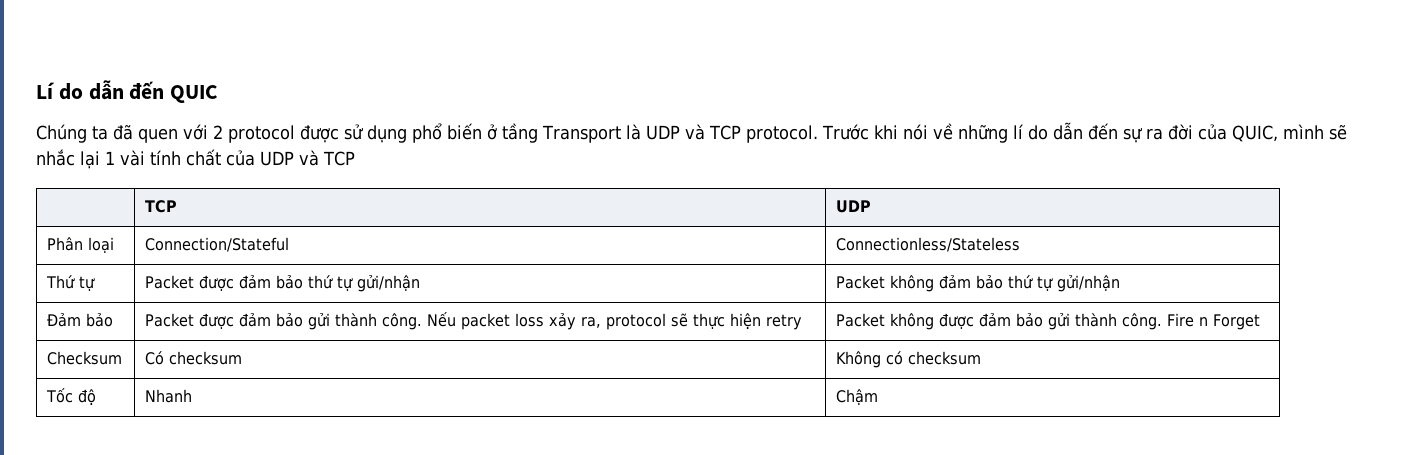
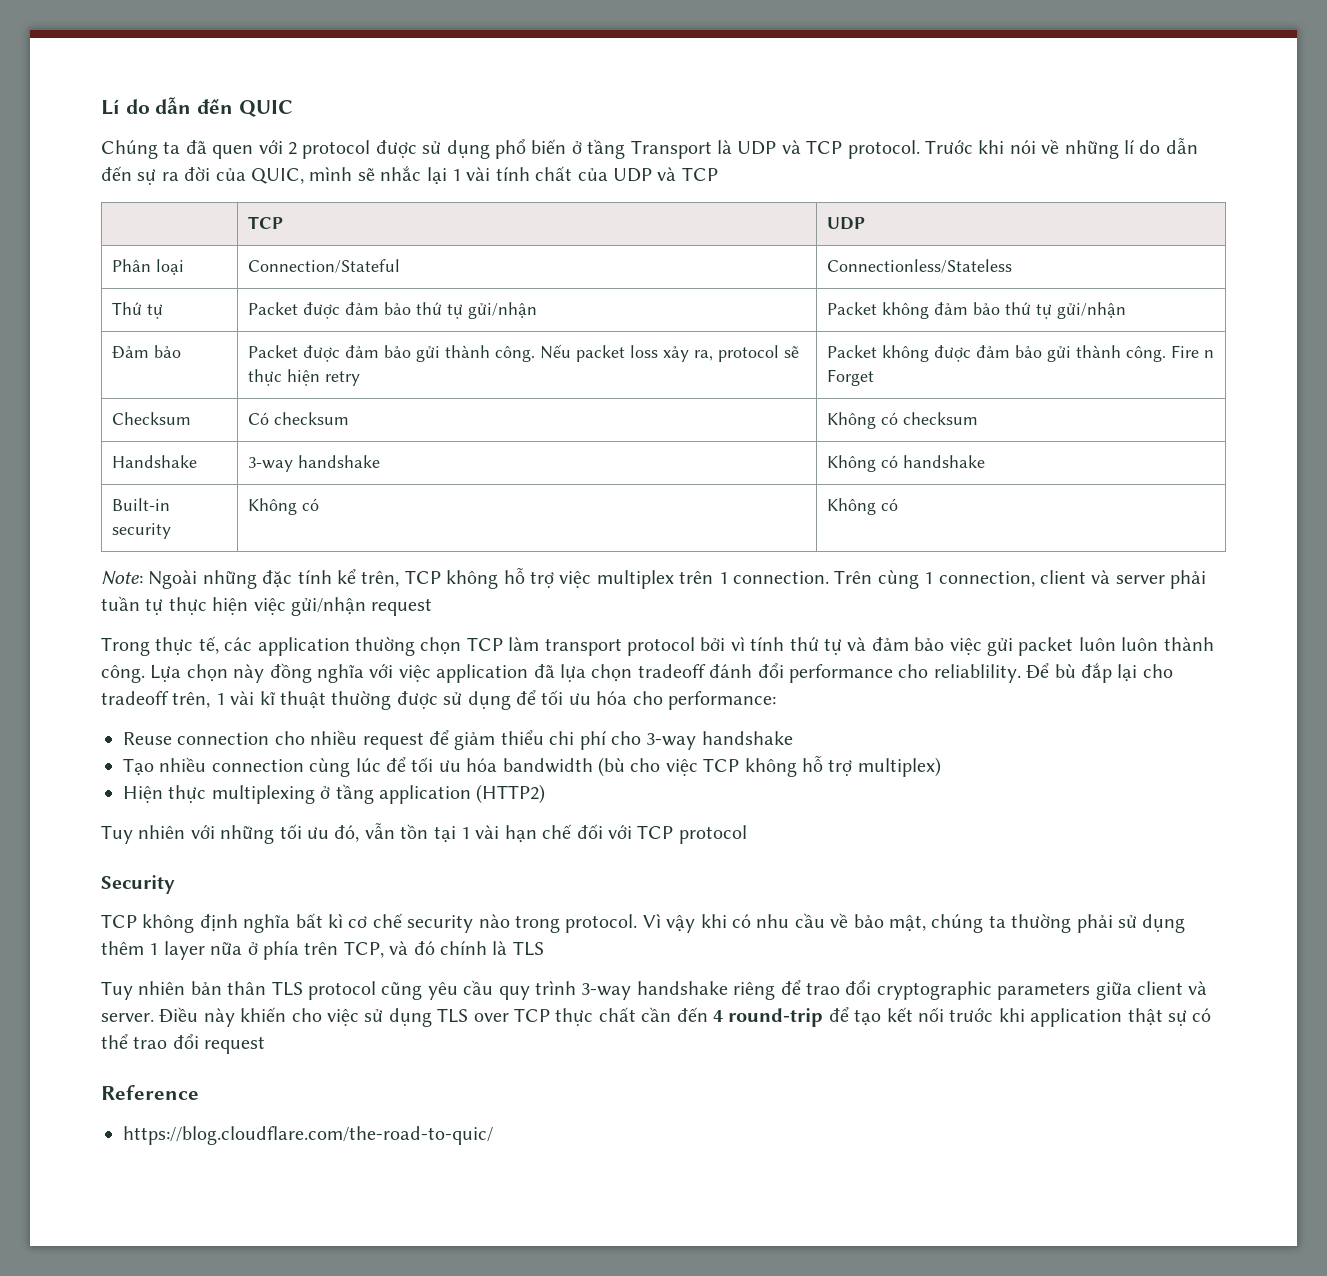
[46,388,97,405] [145,389,193,403] [836,389,879,405] Tốc độ | Nhanh | Chậm -> [111,455,197,468] [247,455,380,472] [826,455,985,472] [111,498,170,511] [111,523,171,539] [247,498,319,515] [826,498,898,515] [101,567,1207,589] [101,596,433,616] [101,636,1214,656] [101,663,1173,683] [101,690,776,710] [123,730,793,750] [123,755,941,777] [123,784,546,804] [101,823,747,844] [101,875,175,894] [101,913,1186,933] [101,941,544,960] [101,980,1208,1000] [101,1007,1212,1027] [101,1034,266,1054] [101,1085,199,1100] [123,1126,493,1145] Handshake | 3-way handshake | Không có handshake // Built-in security | Không có | Không có // Note: Ngoài những đặc tính kể trên, TCP không hỗ trợ việc multiplex trên 1 connection. Trên cùng 1 connection, client và server phải tuần tự thực hiện việc gửi/nhận request // Trong thực tế, các application thường chọn TCP làm transport protocol bởi vì tính thứ tự và đảm bảo việc gửi packet luôn luôn thành công. Lựa chọn này đồng nghĩa với việc application đã lựa chọn tradeoff đánh đổi performance cho reliablility. Để bù đắp lại cho tradeoff trên, 1 vài kĩ thuật thường được sử dụng để tối ưu hóa cho performance: // Reuse connection cho nhiều request để giảm thiểu chi phí cho 3-way handshake // Tạo nhiều connection cùng lúc để tối ưu hóa bandwidth (bù cho việc TCP không hỗ trợ multiplex) // Hiện thực multiplexing ở tầng application (HTTP2) // Tuy nhiên với những tối ưu đó, vẫn tồn tại 1 vài hạn chế đối với TCP protocol // Security // TCP không định nghĩa bất kì cơ chế security nào trong protocol. Vì vậy khi có nhu cầu về bảo mật, chúng ta thường phải sử dụng thêm 1 layer nữa ở phía trên TCP, và đó chính là TLS // Tuy nhiên bản thân TLS protocol cũng yêu cầu quy trình 3-way handshake riêng để trao đổi cryptographic parameters giữa client và server. Điều này khiến cho việc sử dụng TLS over TCP thực chất cần đến 4 round-trip để tạo kết nối trước khi application thật sự có thể trao đổi request // Reference // https://blog.cloudflare.com/the-road-to-quic/

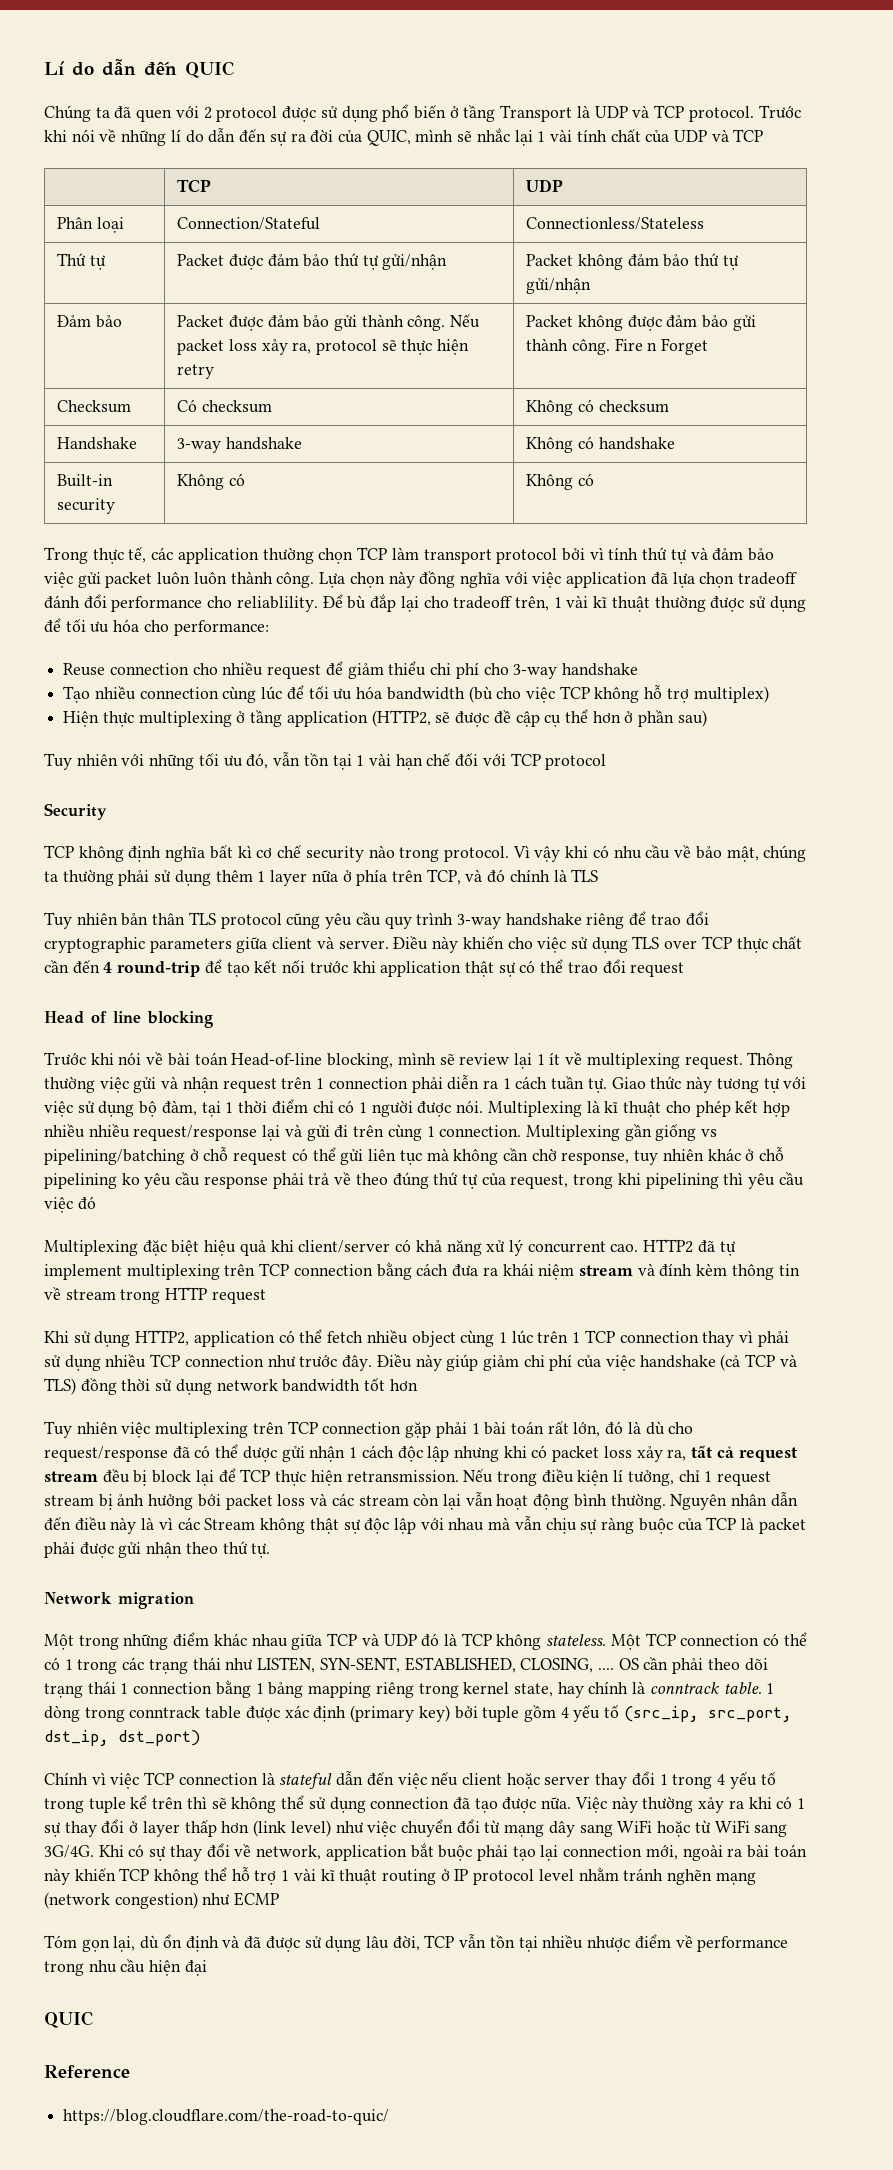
[101,567,1207,589] [101,596,433,616] // Note: Ngoài những đặc tính kể trên, TCP không hỗ trợ việc multiplex trên 1 connection. Trên cùng 1 connection, client và server phải tuần tự thực hiện việc gửi/nhận request -> (594, 479) none
[476,784,546,804] (HTTP2) -> [371,709,707,727] (HTTP2, sẽ được đề cập cụ thể hơn ở phần sau)
(266, 1045) none -> [44,1011,213,1028] [44,1052,794,1069] [44,1075,807,1093] [44,1099,790,1117] [44,1124,718,1141] [44,1147,785,1165] [44,1172,804,1189] [44,1196,96,1213] [44,1239,736,1256] [44,1262,800,1280] [44,1287,266,1304] [44,1329,789,1347] [44,1354,797,1371] [44,1378,418,1395] [44,1421,694,1438] [44,1444,797,1462] [44,1468,772,1486] [44,1492,798,1510] [44,1516,806,1534] [44,1541,271,1558] [44,1592,194,1609] [44,1632,807,1650] [44,1657,768,1674] [44,1680,775,1698] [44,1705,792,1722] [44,1730,200,1746] [44,1771,776,1789] [44,1795,805,1813] [44,1819,788,1837] [44,1843,807,1861] [44,1867,756,1885] [44,1892,280,1909] [44,1934,789,1952] [44,1959,207,1976] [44,2011,93,2028] // Head of line blocking // Trước khi nói về bài toán Head-of-line blocking, mình sẽ review lại 1 ít về multiplexing request. Thông thường việc gửi và nhận request trên 1 connection phải diễn ra 1 cách tuần tự. Giao thức này tương tự với việc sử dụng bộ đàm, tại 1 thời điểm chỉ có 1 người được nói. Multiplexing là kĩ thuật cho phép kết hợp nhiều nhiều request/response lại và gửi đi trên cùng 1 connection. Multiplexing gần giống vs pipelining/batching ở chỗ request có thể gửi liên tục mà không cần chờ response, tuy nhiên khác ở chỗ pipelining ko yêu cầu response phải trả về theo đúng thứ tự của request, trong khi pipelining thì yêu cầu việc đó // Multiplexing đặc biệt hiệu quả khi client/server có khả năng xử lý concurrent cao. HTTP2 đã tự implement multiplexing trên TCP connection bằng cách đưa ra khái niệm stream và đính kèm thông tin về stream trong HTTP request // Khi sử dụng HTTP2, application có thể fetch nhiều object cùng 1 lúc trên 1 TCP connection thay vì phải sử dụng nhiều TCP connection như trước đây. Điều này giúp giảm chi phí của việc handshake (cả TCP và TLS) đồng thời sử dụng network bandwidth tốt hơn // Tuy nhiên việc multiplexing trên TCP connection gặp phải 1 bài toán rất lớn, đó là dù cho request/response đã có thể dược gửi nhận 1 cách độc lập nhưng khi có packet loss xảy ra, tất cả request stream đều bị block lại để TCP thực hiện retransmission. Nếu trong điều kiện lí tưởng, chỉ 1 request stream bị ảnh hưởng bới packet loss và các stream còn lại vẫn hoạt động bình thường. Nguyên nhân dẫn đến điều này là vì các Stream không thật sự độc lập với nhau mà vẫn chịu sự ràng buộc của TCP là packet phải được gửi nhận theo thứ tự. // Network migration // Một trong những điểm khác nhau giữa TCP và UDP đó là TCP không stateless. Một TCP connection có thể có 1 trong các trạng thái như LISTEN, SYN-SENT, ESTABLISHED, CLOSING, .... OS cần phải theo dõi trạng thái 1 connection bằng 1 bảng mapping riêng trong kernel state, hay chính là conntrack table. 1 dòng trong conntrack table được xác định (primary key) bởi tuple gồm 4 yếu tố (src_ip, src_port, dst_ip, dst_port) // Chính vì việc TCP connection là stateful dẫn đến việc nếu client hoặc server thay đổi 1 trong 4 yếu tố trong tuple kể trên thì sẽ không thể sử dụng connection đã tạo được nữa. Việc này thường xảy ra khi có 1 sự thay đổi ở layer thấp hơn (link level) như việc chuyển đổi từ mạng dây sang WiFi hoặc từ WiFi sang 3G/4G. Khi có sự thay đổi về network, application bắt buộc phải tạo lại connection mới, ngoài ra bài toán này khiến TCP không thể hỗ trợ 1 vài kĩ thuật routing ở IP protocol level nhằm tránh nghẽn mạng (network congestion) như ECMP // Tóm gọn lại, dù ổn định và đã được sử dụng lâu đời, TCP vẫn tồn tại nhiều nhược điểm về performance trong nhu cầu hiện đại // QUIC

